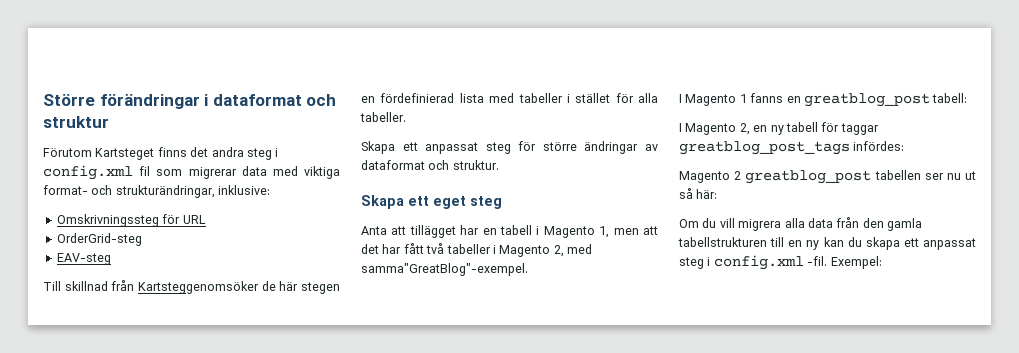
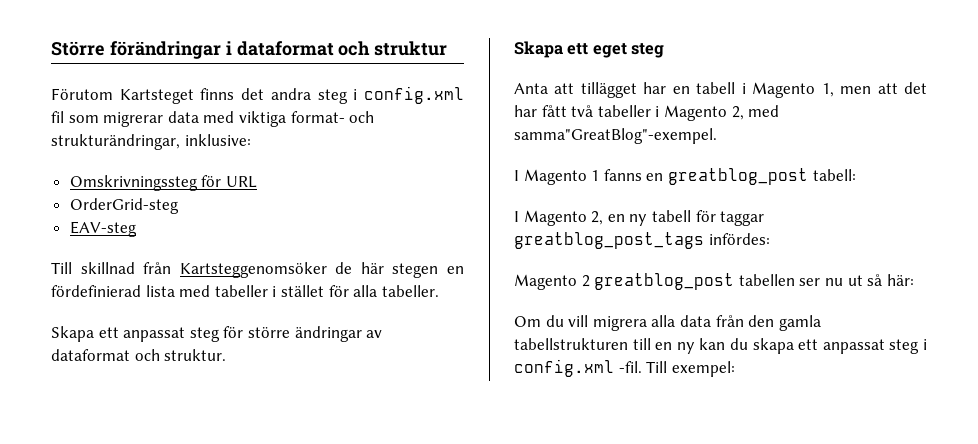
[830,256,882,269] Exempel: -> [646,361,735,377] Till exempel:

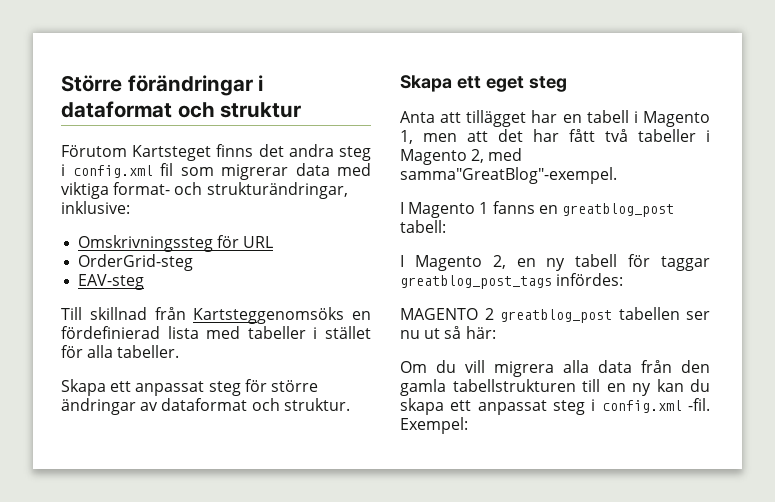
[179,262,439,278] Kartsteggenomsöker de här stegen -> [193,307,345,324] Kartsteggenomsöks
[514,274,577,290] Magento -> [400,308,478,320] MAGENTO
[646,361,735,377] Till exempel: -> [400,417,468,434] Exempel:

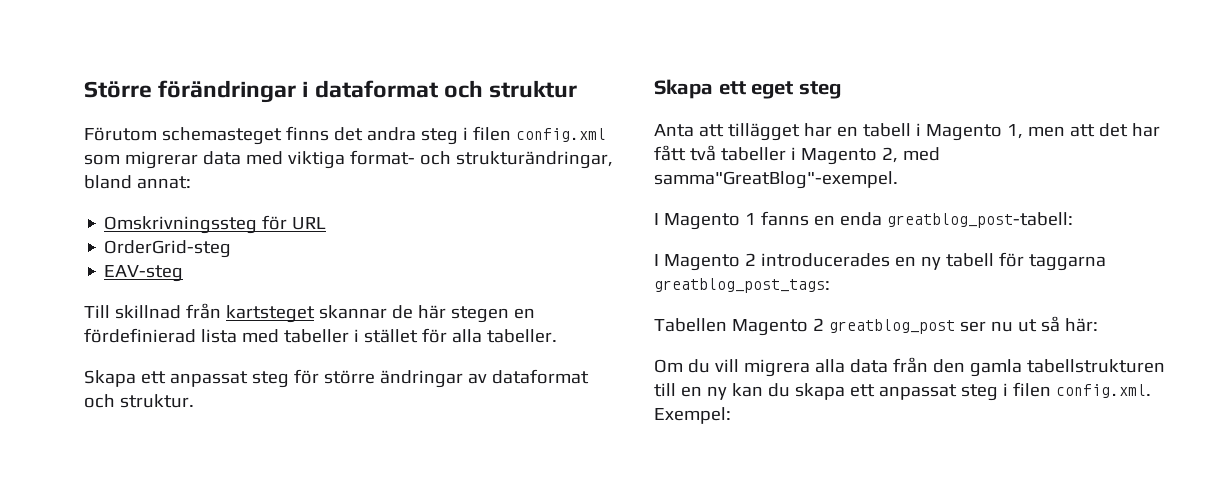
[132,145,212,161] Kartsteget -> [161,127,282,145] schemasteget
[72,163,173,178] config.xml fil -> [472,126,606,142] filen config.xml
[61,201,130,214] inklusive: -> [84,175,191,189] bland annat:
[193,307,345,324] Kartsteggenomsöks -> [225,305,509,323] kartsteget skannar de här stegen
[561,203,674,217] [400,220,446,233] [400,255,506,271] greatblog_post tabell: // I Magento 2, -> [839,212,1073,228] [654,253,890,271] enda greatblog_post-tabell: // I Magento 2 introducerades
[661,256,710,271] [400,273,624,289] [400,308,478,320] taggar greatblog_post_tags infördes: // MAGENTO -> [1028,254,1106,271] [654,278,830,293] [654,318,808,336] taggarna greatblog_post_tags: // Tabellen Magento
[618,307,680,320] tabellen -> (955, 326) none
[601,398,710,413] config.xml -fil. -> [1012,382,1151,398] filen config.xml.

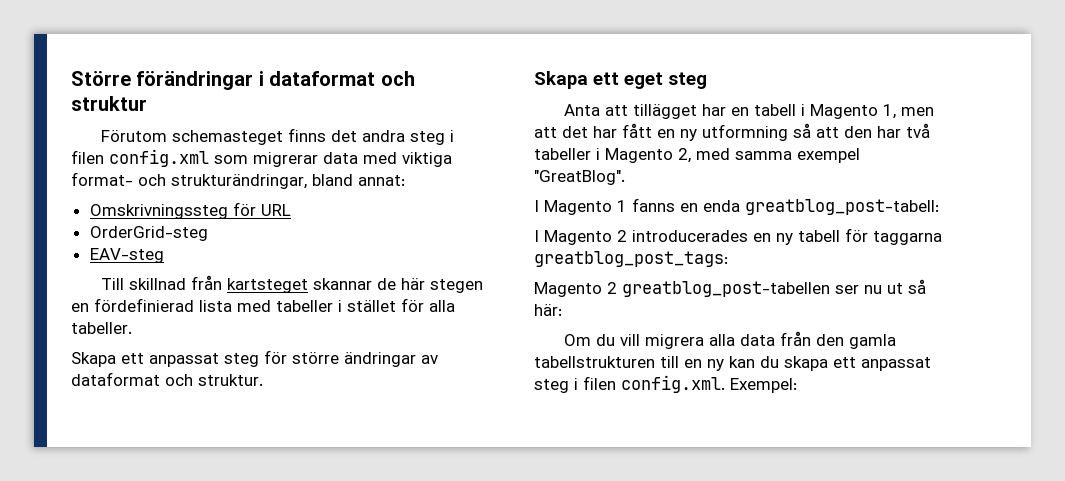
(686, 153) none -> [657,123,901,141] en ny utformning så att den har
[654,171,898,189] samma"GreatBlog"-exempel. -> [735,148,860,163] [534,170,625,185] samma exempel "GreatBlog".
[654,318,955,336] Tabellen Magento 2 greatblog_post -> [534,281,830,297] Magento 2 greatblog_post-tabellen

